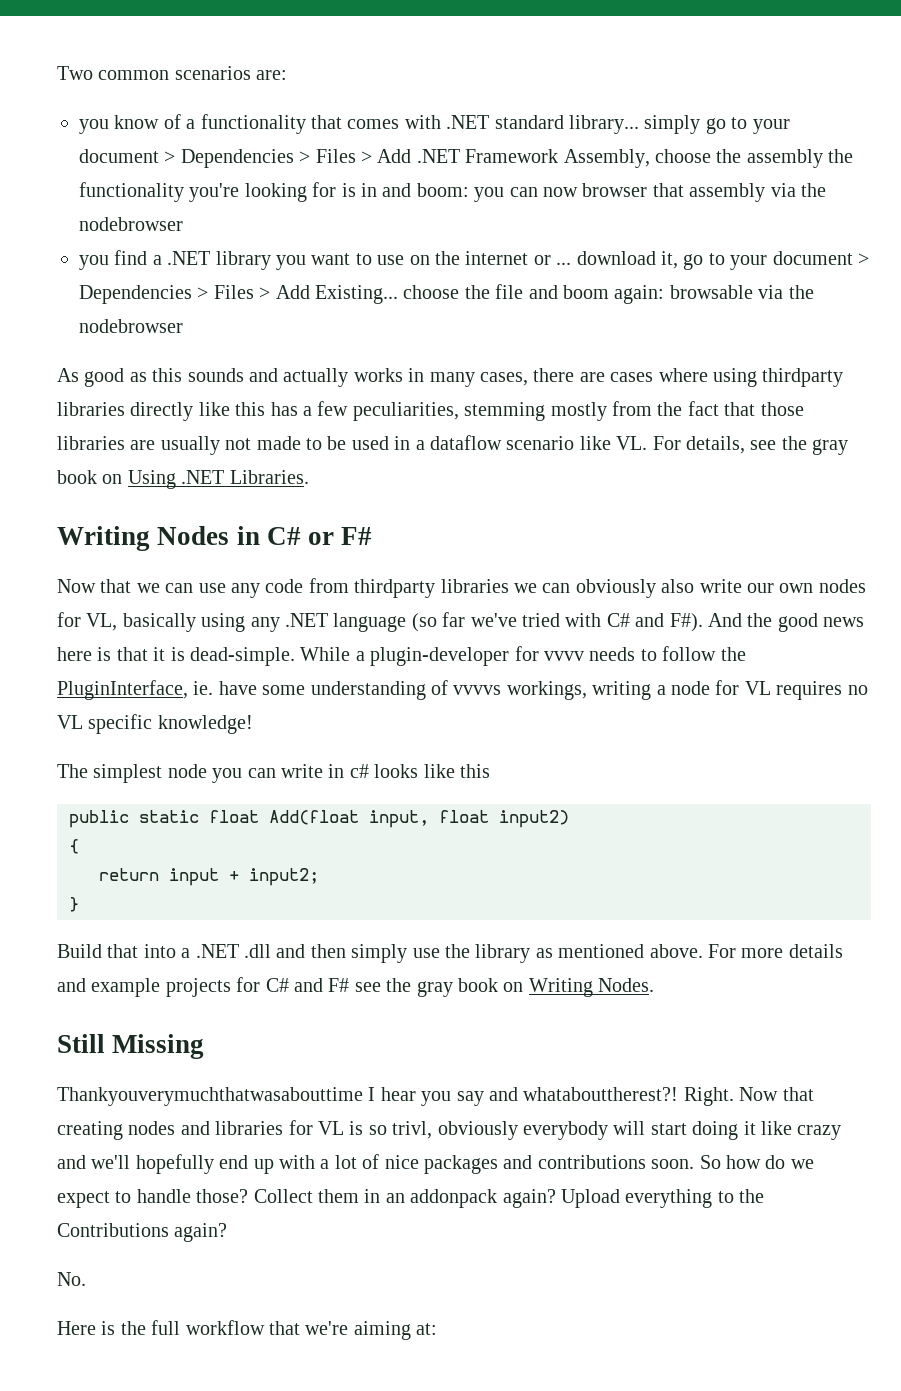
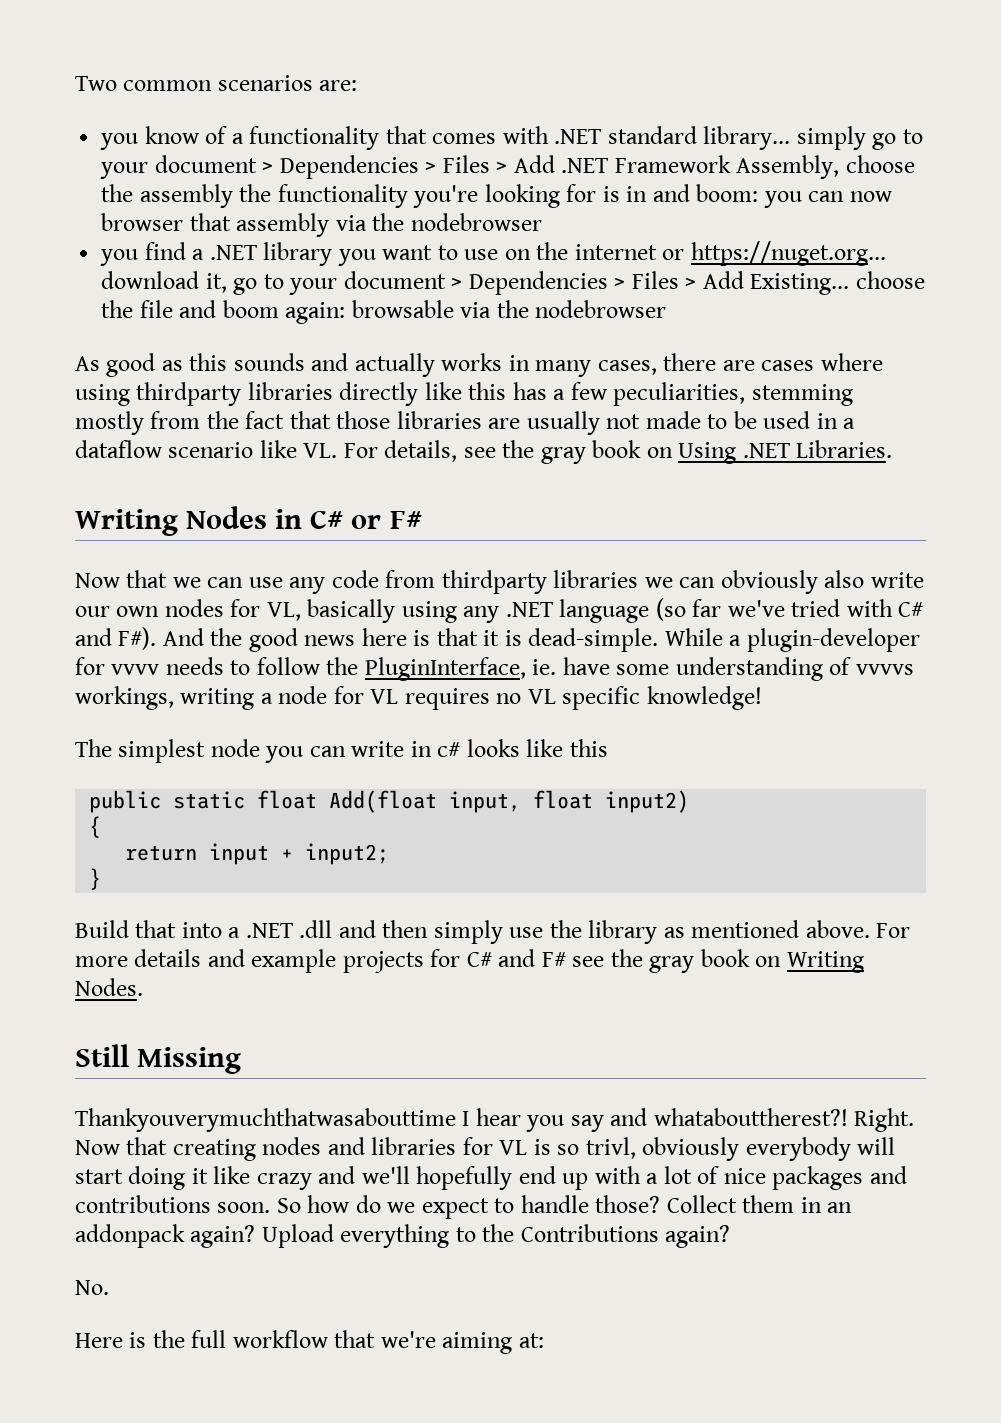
[556,262,572,265] ... -> [690,241,886,266] https://nuget.org...

